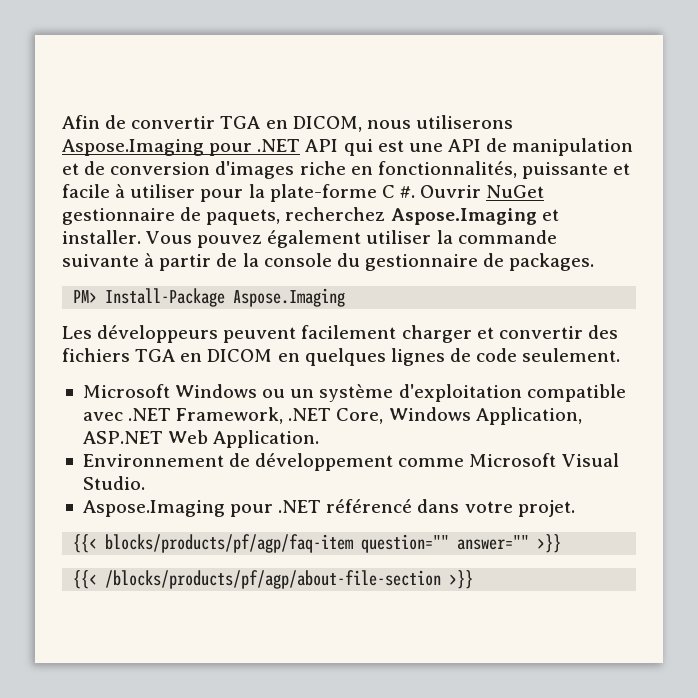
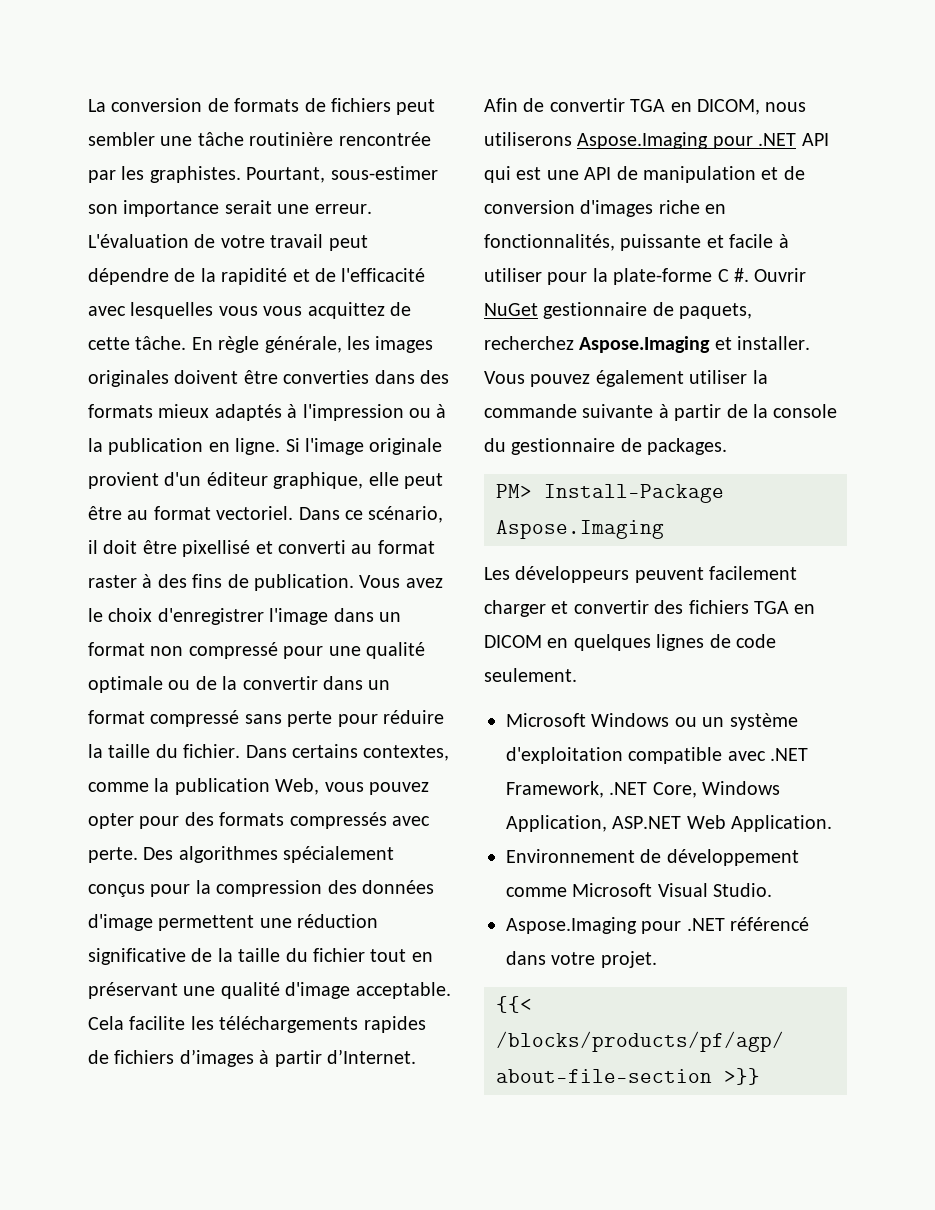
(62, 122) none -> [88,98,436,115] [88,132,431,146] [88,166,438,183] [88,200,372,217] [88,234,368,251] [88,268,426,285] [88,302,411,319] [88,336,434,353] [88,370,449,387] [88,404,447,421] [88,438,443,455] [88,472,443,489] [88,506,444,523] [88,540,435,557] [88,574,443,591] [88,608,401,625] [88,642,425,659] [88,676,391,693] [88,710,444,727] [88,744,450,761] [88,778,429,795] [88,812,430,829] [88,846,395,863] [88,880,434,897] [88,914,379,931] [88,948,433,965] [88,982,451,999] [88,1016,426,1033] [88,1049,416,1067] La conversion de formats de fichiers peut sembler une tâche routinière rencontrée par les graphistes. Pourtant, sous-estimer son importance serait une erreur. L'évaluation de votre travail peut dépendre de la rapidité et de l'efficacité avec lesquelles vous vous acquittez de cette tâche. En règle générale, les images originales doivent être converties dans des formats mieux adaptés à l'impression ou à la publication en ligne. Si l'image originale provient d'un éditeur graphique, elle peut être au format vectoriel. Dans ce scénario, il doit être pixellisé et converti au format raster à des fins de publication. Vous avez le choix d'enregistrer l'image dans un format non compressé pour une qualité optimale ou de la convertir dans un format compressé sans perte pour réduire la taille du fichier. Dans certains contextes, comme la publication Web, vous pouvez opter pour des formats compressés avec perte. Des algorithmes spécialement conçus pour la compression des données d'image permettent une réduction significative de la taille du fichier tout en préservant une qualité d'image acceptable. Cela facilite les téléchargements rapides de fichiers d’images à partir d’Internet.
[73,534,562,553] // {{< blocks/products/pf/agp/faq-item question="" answer="" >}} -> (657, 959) none

